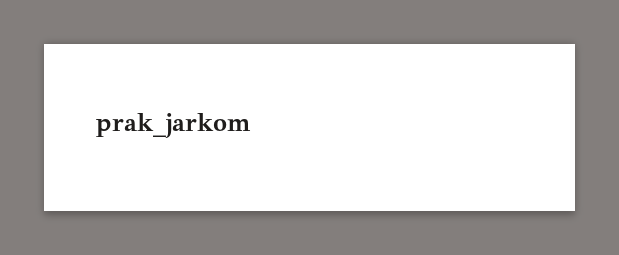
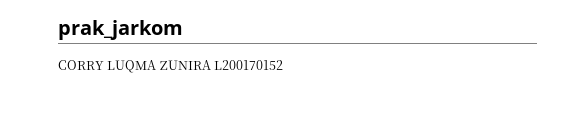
(251, 125) none -> [58,60,284,73] // CORRY LUQMA ZUNIRA L200170152

